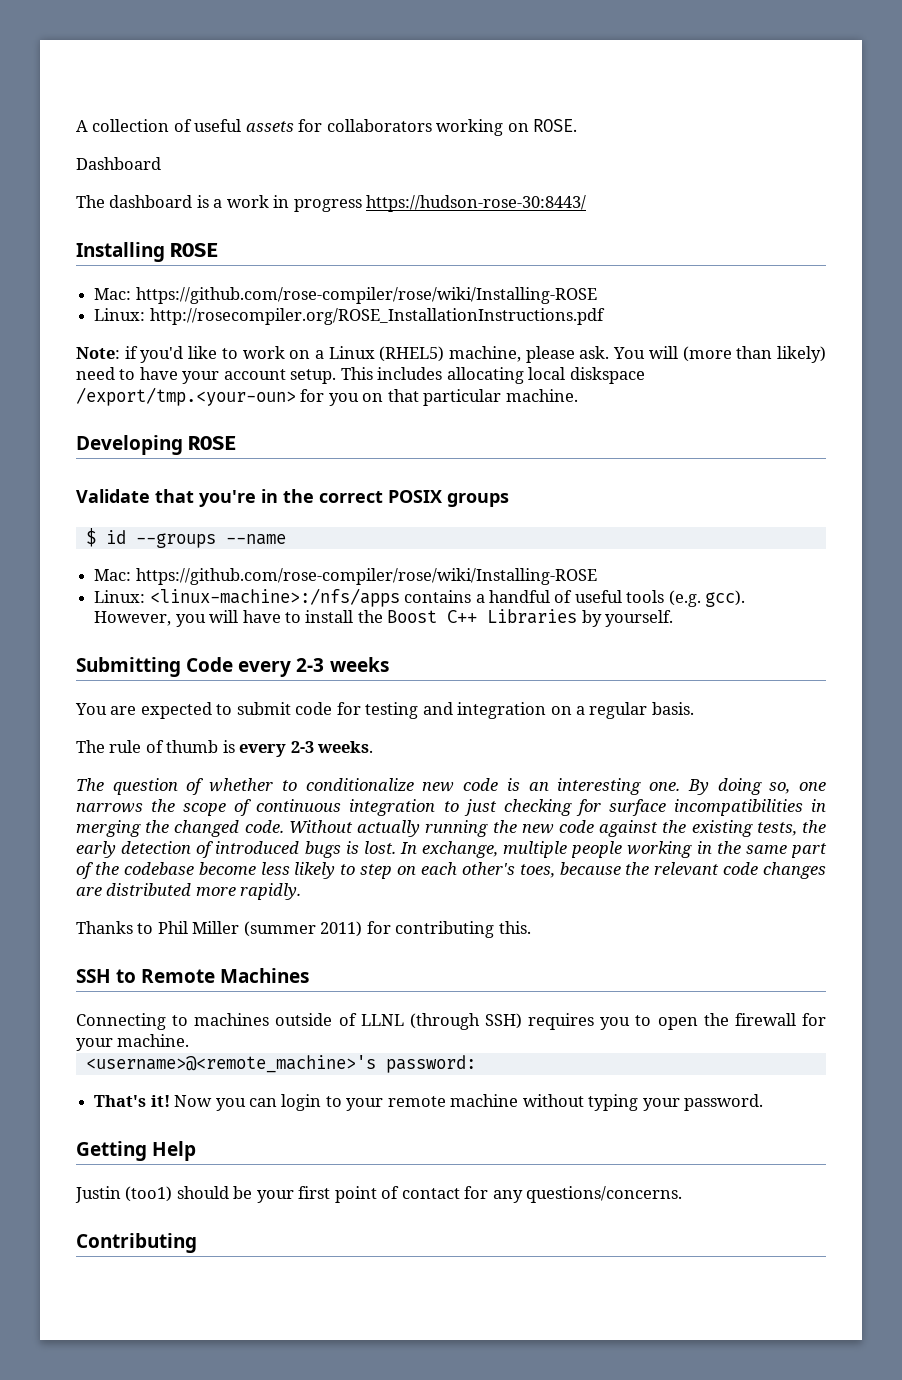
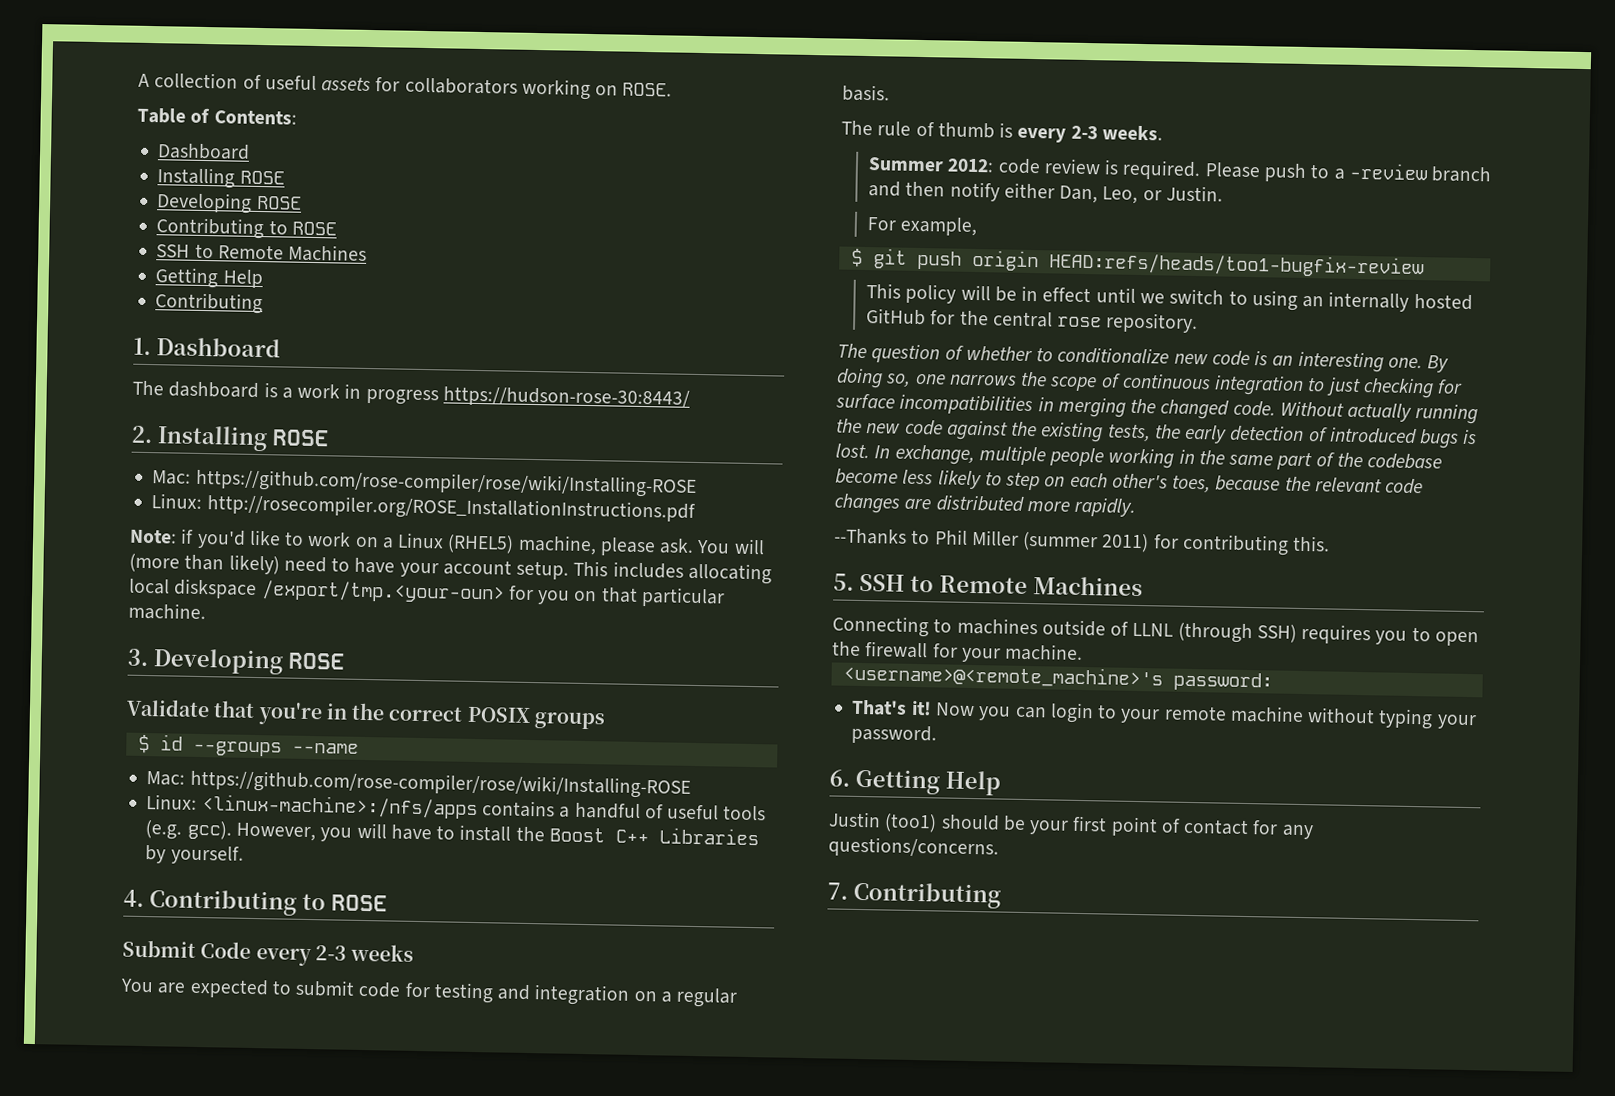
(578, 125) none -> [137,107,297,125] [157,143,251,160] [157,167,285,189] [156,192,302,214] [156,217,337,240] [156,243,368,262] [155,267,263,289] [155,292,264,315] [133,337,151,356] Table of Contents: // Dashboard // Installing ROSE // Developing ROSE // Contributing to ROSE // SSH to Remote Machines // Getting Help // Contributing // 1.
(587, 203) none -> [131,425,153,444] 2.
(578, 395) none -> [127,648,149,667] 3.
[76,657,181,677] Submitting -> [123,889,388,916] [122,939,196,958] 4. Contributing to ROSE // Submit
(374, 747) none -> [868,157,1493,183] [868,181,1224,204] [867,216,979,237] [850,248,1425,279] [866,283,1473,312] [866,308,1199,334] // Summer 2012: code review is required. Please push to a -review branch and then notify either Dan, Leo, or Justin. // For example, // $ git push origin HEAD:refs/heads/too1-bugfix-review // This policy will be in effect until we switch to using an internally hosted GitHub for the central rose repository.
[76,921,133,934] Thanks -> [834,528,907,545] --Thanks
(531, 927) none -> [833,573,854,591] 5.
(764, 1102) none -> [829,769,850,787] 6.
(683, 1194) none -> [827,882,848,900] 7.

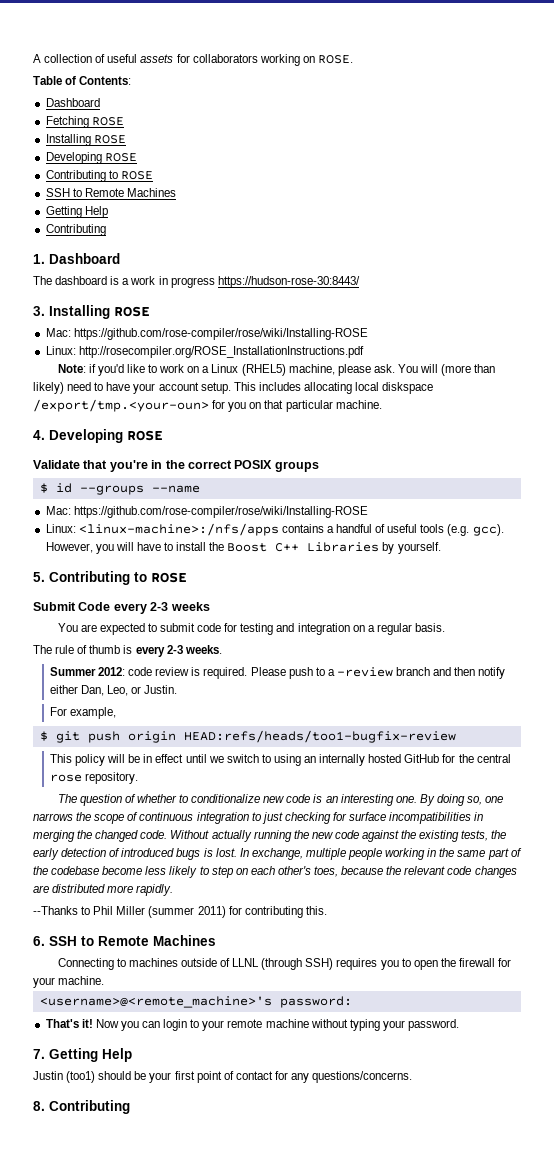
(251, 151) none -> [45,116,124,128] // Fetching ROSE
[131,425,153,444] 2. -> [33,306,45,316] 3.
[127,648,149,667] 3. -> [33,430,45,440] 4.
[123,889,144,908] 4. -> [33,572,45,582] 5.
[833,573,854,591] 5. -> [33,936,45,946] 6.
[829,769,850,787] 6. -> [33,1049,45,1059] 7.
[827,882,848,900] 7. -> [33,1101,45,1111] 8.

